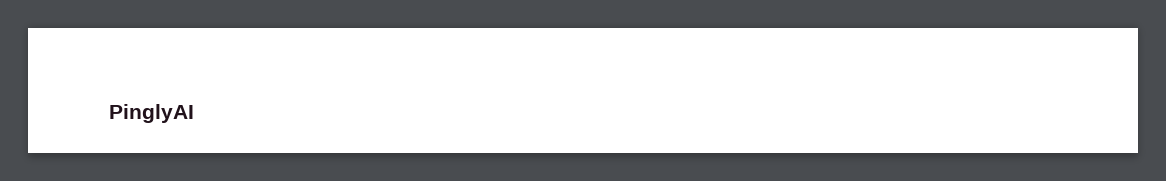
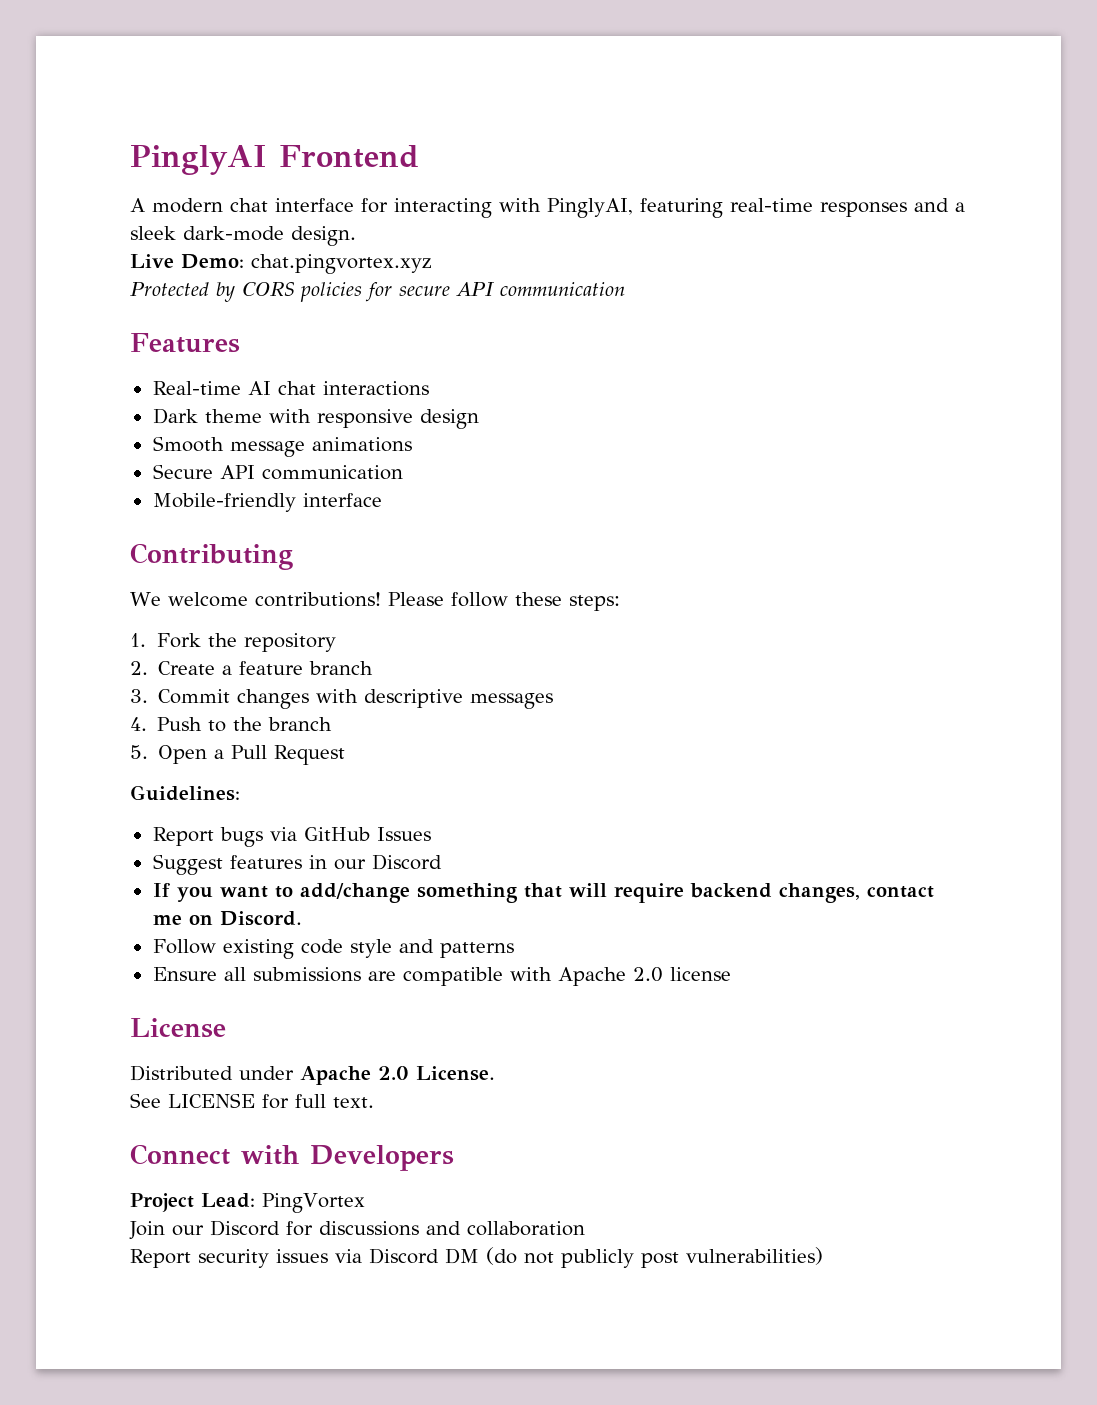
(194, 113) none -> [279,145,419,168] [130,198,965,218] [130,226,356,246] [130,254,431,274] [130,282,625,302] [130,333,240,353] [152,381,429,396] [152,408,479,429] [152,436,412,457] [152,464,403,480] [152,493,382,512] [130,543,293,570] [130,592,620,611] [130,633,337,652] [130,661,374,675] [130,689,554,709] [130,717,333,732] [130,745,346,765] [130,785,240,801] [152,827,431,847] [152,854,442,875] [152,883,934,903] [152,911,302,926] [152,939,514,959] [152,967,731,986] [130,1018,226,1038] [130,1065,495,1085] [130,1093,374,1109] [130,1144,454,1171] [130,1193,365,1213] [129,1220,585,1240] [130,1247,823,1268] Frontend // A modern chat interface for interacting with PinglyAI, featuring real-time responses and a sleek dark-mode design. // Live Demo: chat.pingvortex.xyz // Protected by CORS policies for secure API communication // Features // Real-time AI chat interactions // Dark theme with responsive design // Smooth message animations // Secure API communication // Mobile-friendly interface // Contributing // We welcome contributions! Please follow these steps: // 1. Fork the repository // 2. Create a feature branch // 3. Commit changes with descriptive messages // 4. Push to the branch // 5. Open a Pull Request // Guidelines: // Report bugs via GitHub Issues // Suggest features in our Discord // If you want to add/change something that will require backend changes, contact me on Discord. // Follow existing code style and patterns // Ensure all submissions are compatible with Apache 2.0 license // License // Distributed under Apache 2.0 License. // See LICENSE for full text. // Connect with Developers // Project Lead: PingVortex // Join our Discord for discussions and collaboration // Report security issues via Discord DM (do not publicly post vulnerabilities)

